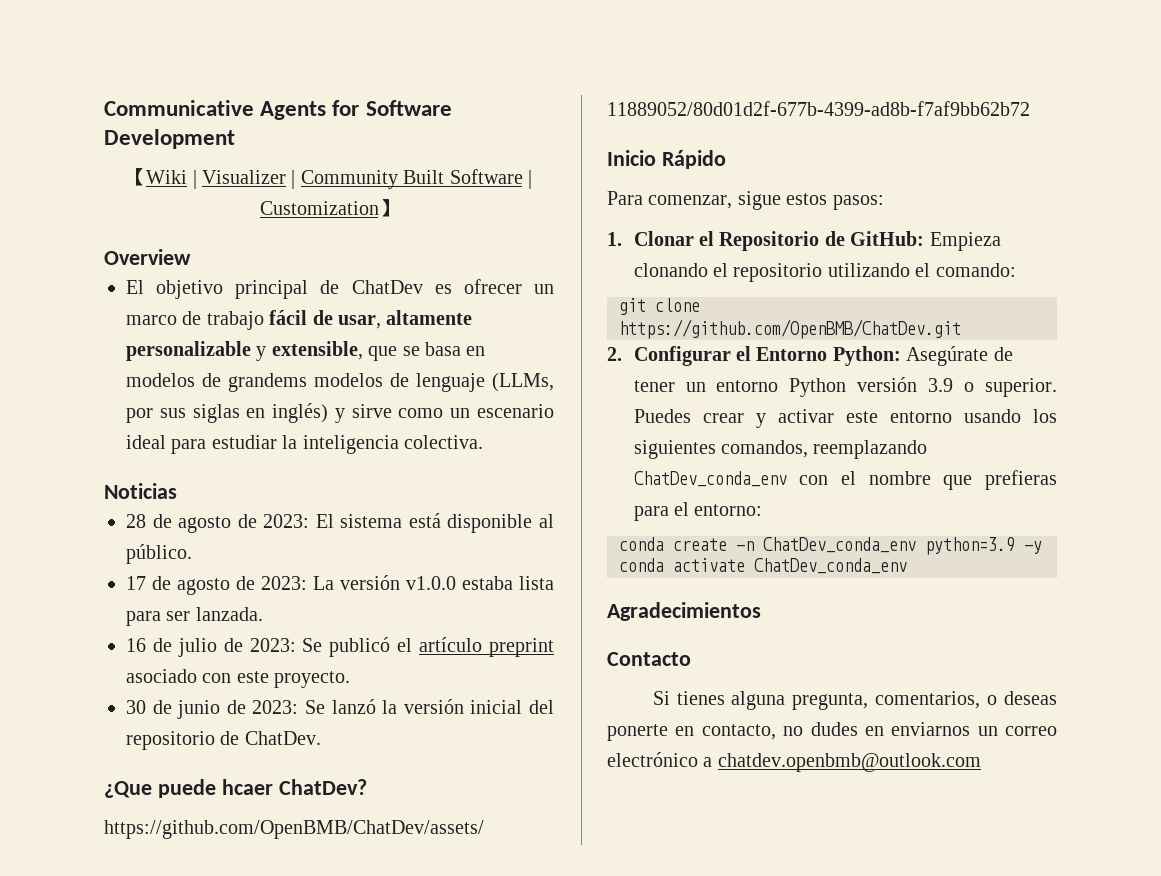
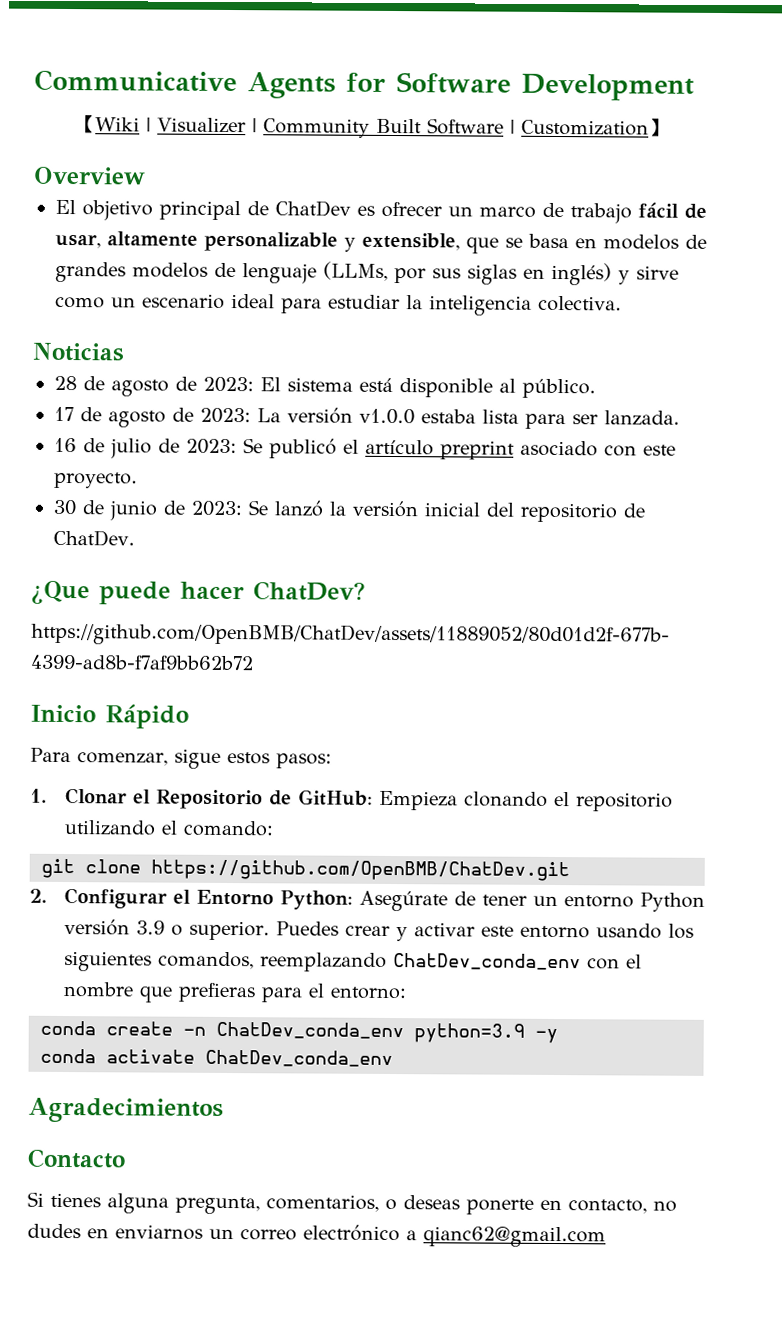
[228,373,307,392] grandems -> [55,261,126,283] grandes
[221,779,273,795] hcaer -> [180,581,245,600] hacer
[717,753,981,772] chatdev.openbmb@outlook.com -> [423,1226,606,1248] qianc62@gmail.com

